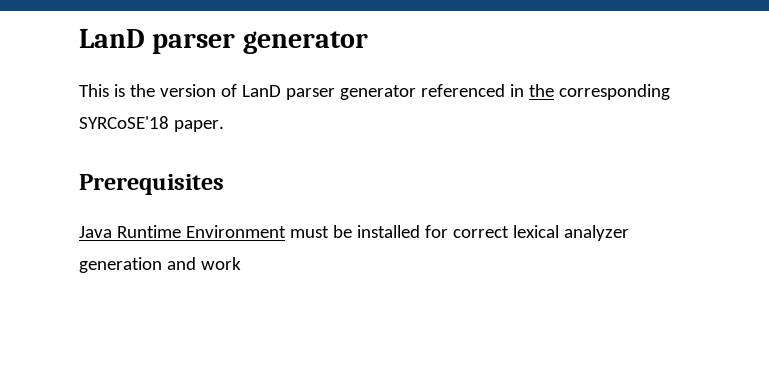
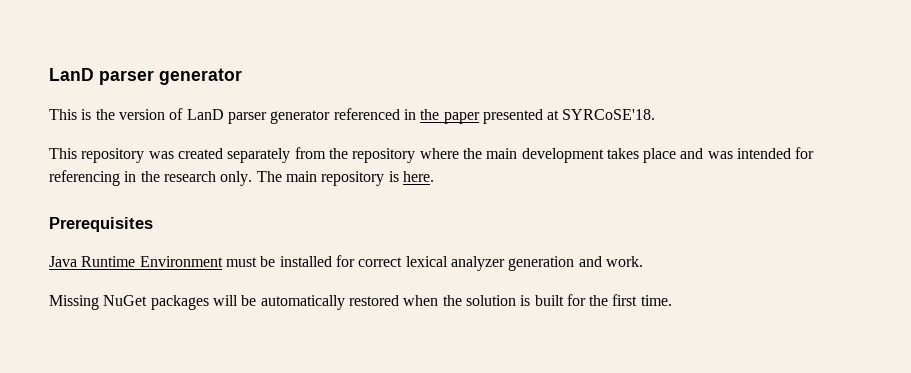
[558,84,670,100] [79,116,224,132] corresponding SYRCoSE'18 paper. -> [443,109,656,124] [49,147,815,163] [49,170,434,186] paper presented at SYRCoSE'18. // This repository was created separately from the repository where the main development takes place and was intended for referencing in the research only. The main repository is here.
[200,257,241,270] work -> [605,256,643,267] [49,294,672,310] work. // Missing NuGet packages will be automatically restored when the solution is built for the first time.

